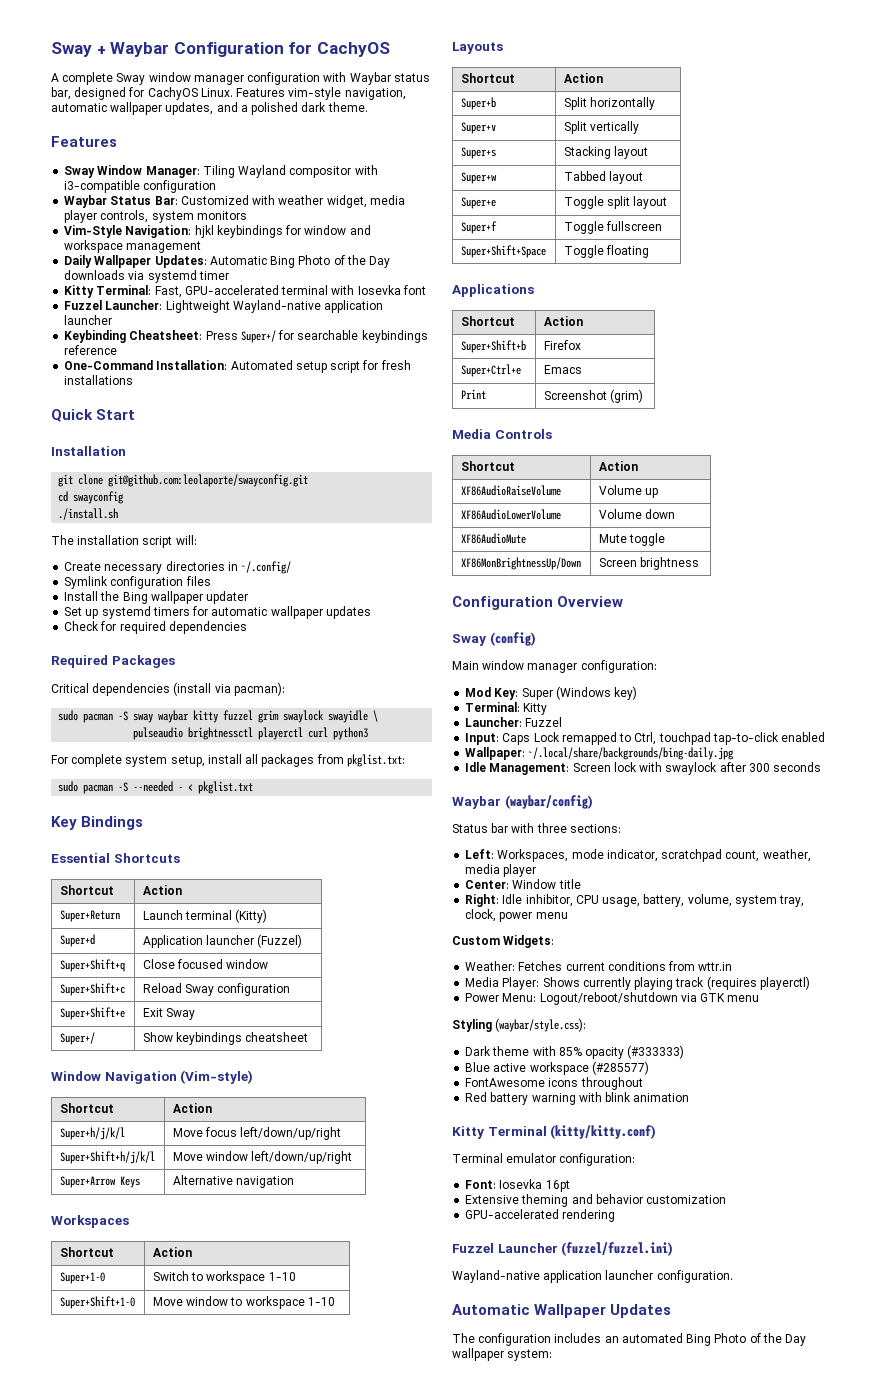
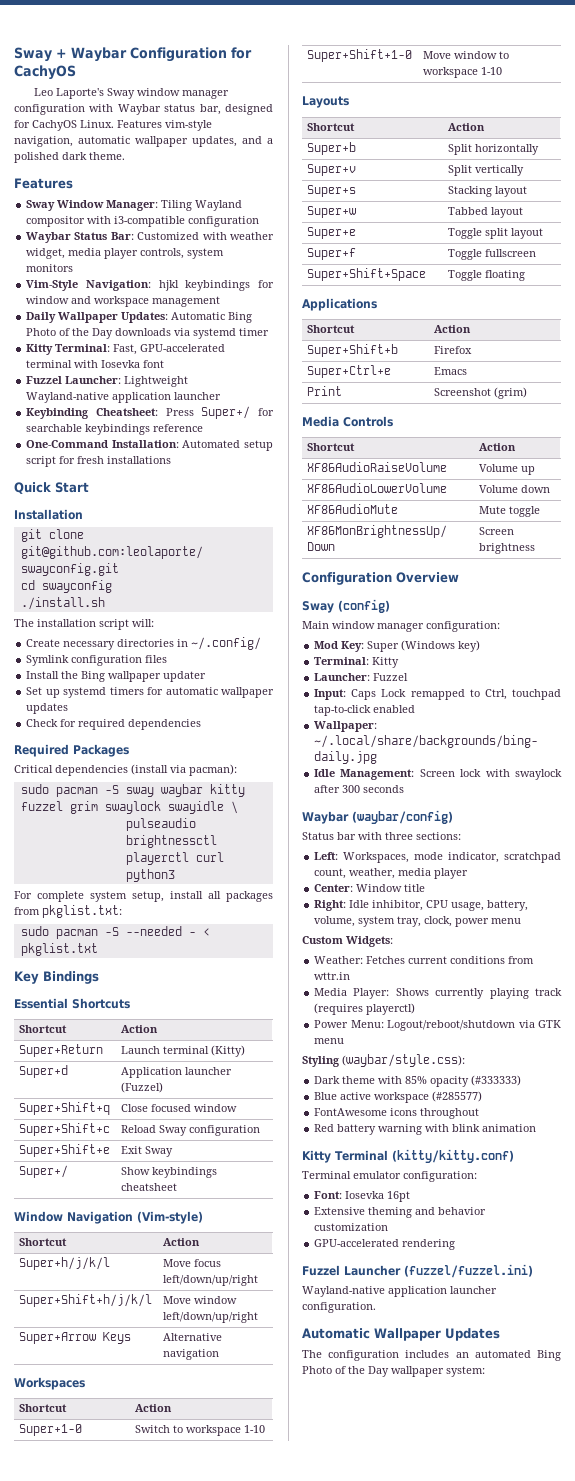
[51,72,114,85] A complete -> [33,88,104,99] Leo Laporte's

